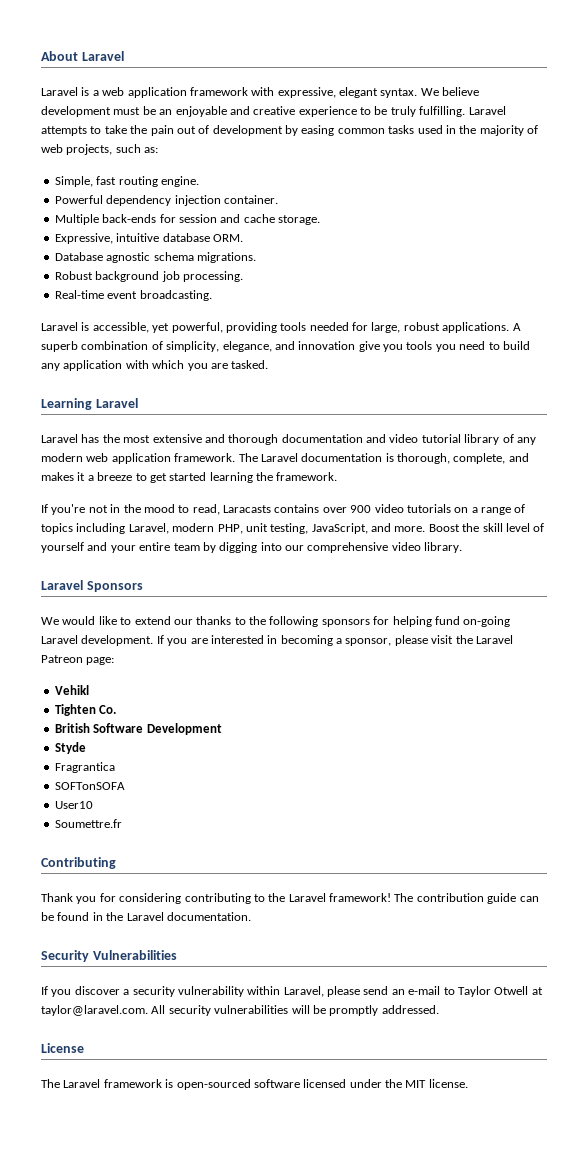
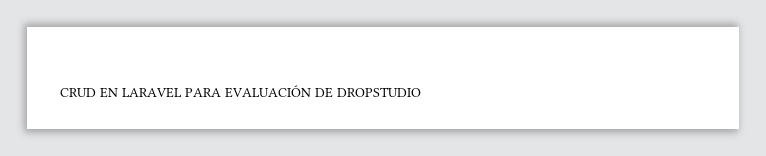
[41,51,124,61] [41,87,480,98] [41,106,506,117] [41,125,538,136] [41,144,159,155] [54,176,199,187] [54,195,278,206] [54,214,320,225] [54,233,243,244] [54,252,256,263] [54,271,243,282] [54,290,212,301] [41,322,521,333] [41,341,530,352] [41,360,269,371] [41,398,138,410] [41,434,536,445] [41,453,529,464] [41,472,338,483] [41,504,526,515] [41,523,545,534] [41,542,463,553] [41,580,143,592] [41,616,511,627] [41,635,513,646] [41,655,115,665] [54,685,89,695] [54,704,117,716] [54,723,222,735] [54,742,86,754] [54,762,115,773] [54,782,125,790] [54,801,93,809] [54,819,122,828] [41,857,116,869] [41,893,539,904] [41,912,251,921] [41,950,177,962] [41,986,543,997] [41,1005,439,1016] [41,1043,84,1053] [41,1079,468,1090] About Laravel // Laravel is a web application framework with expressive, elegant syntax. We believe development must be an enjoyable and creative experience to be truly fulfilling. Laravel attempts to take the pain out of development by easing common tasks used in the majority of web projects, such as: // Simple, fast routing engine. // Powerful dependency injection container. // Multiple back-ends for session and cache storage. // Expressive, intuitive database ORM. // Database agnostic schema migrations. // Robust background job processing. // Real-time event broadcasting. // Laravel is accessible, yet powerful, providing tools needed for large, robust applications. A superb combination of simplicity, elegance, and innovation give you tools you need to build any application with which you are tasked. // Learning Laravel // Laravel has the most extensive and thorough documentation and video tutorial library of any modern web application framework. The Laravel documentation is thorough, complete, and makes it a breeze to get started learning the framework. // If you're not in the mood to read, Laracasts contains over 900 video tutorials on a range of topics including Laravel, modern PHP, unit testing, JavaScript, and more. Boost the skill level of yourself and your entire team by digging into our comprehensive video library. // Laravel Sponsors // We would like to extend our thanks to the following sponsors for helping fund on-going Laravel development. If you are interested in becoming a sponsor, please visit the Laravel Patreon page: // Vehikl // Tighten Co. // British Software Development // Styde // Fragrantica // SOFTonSOFA // User10 // Soumettre.fr // Contributing // Thank you for considering contributing to the Laravel framework! The contribution guide can be found in the Laravel documentation. // Security Vulnerabilities // If you discover a security vulnerability within Laravel, please send an e-mail to Taylor Otwell at taylor@laravel.com. All security vulnerabilities will be promptly addressed. // License // The Laravel framework is open-sourced software licensed under the MIT license. -> [60,85,421,98] CRUD EN LARAVEL PARA EVALUACIÓN DE DROPSTUDIO

